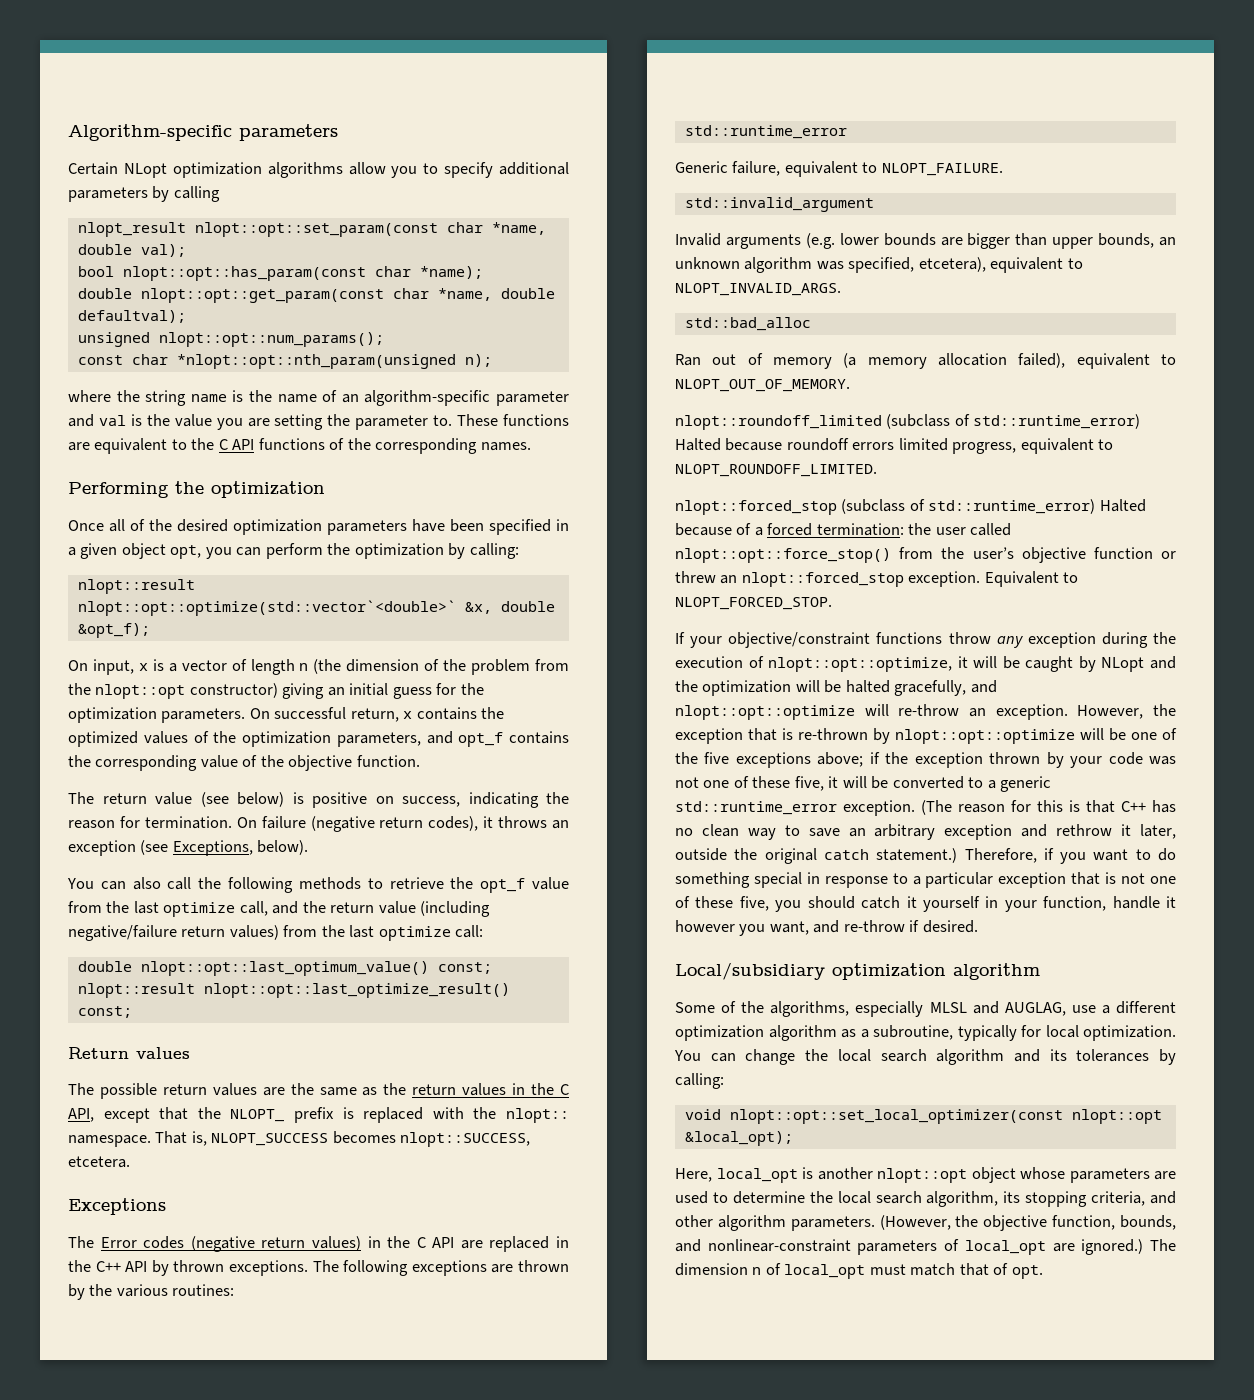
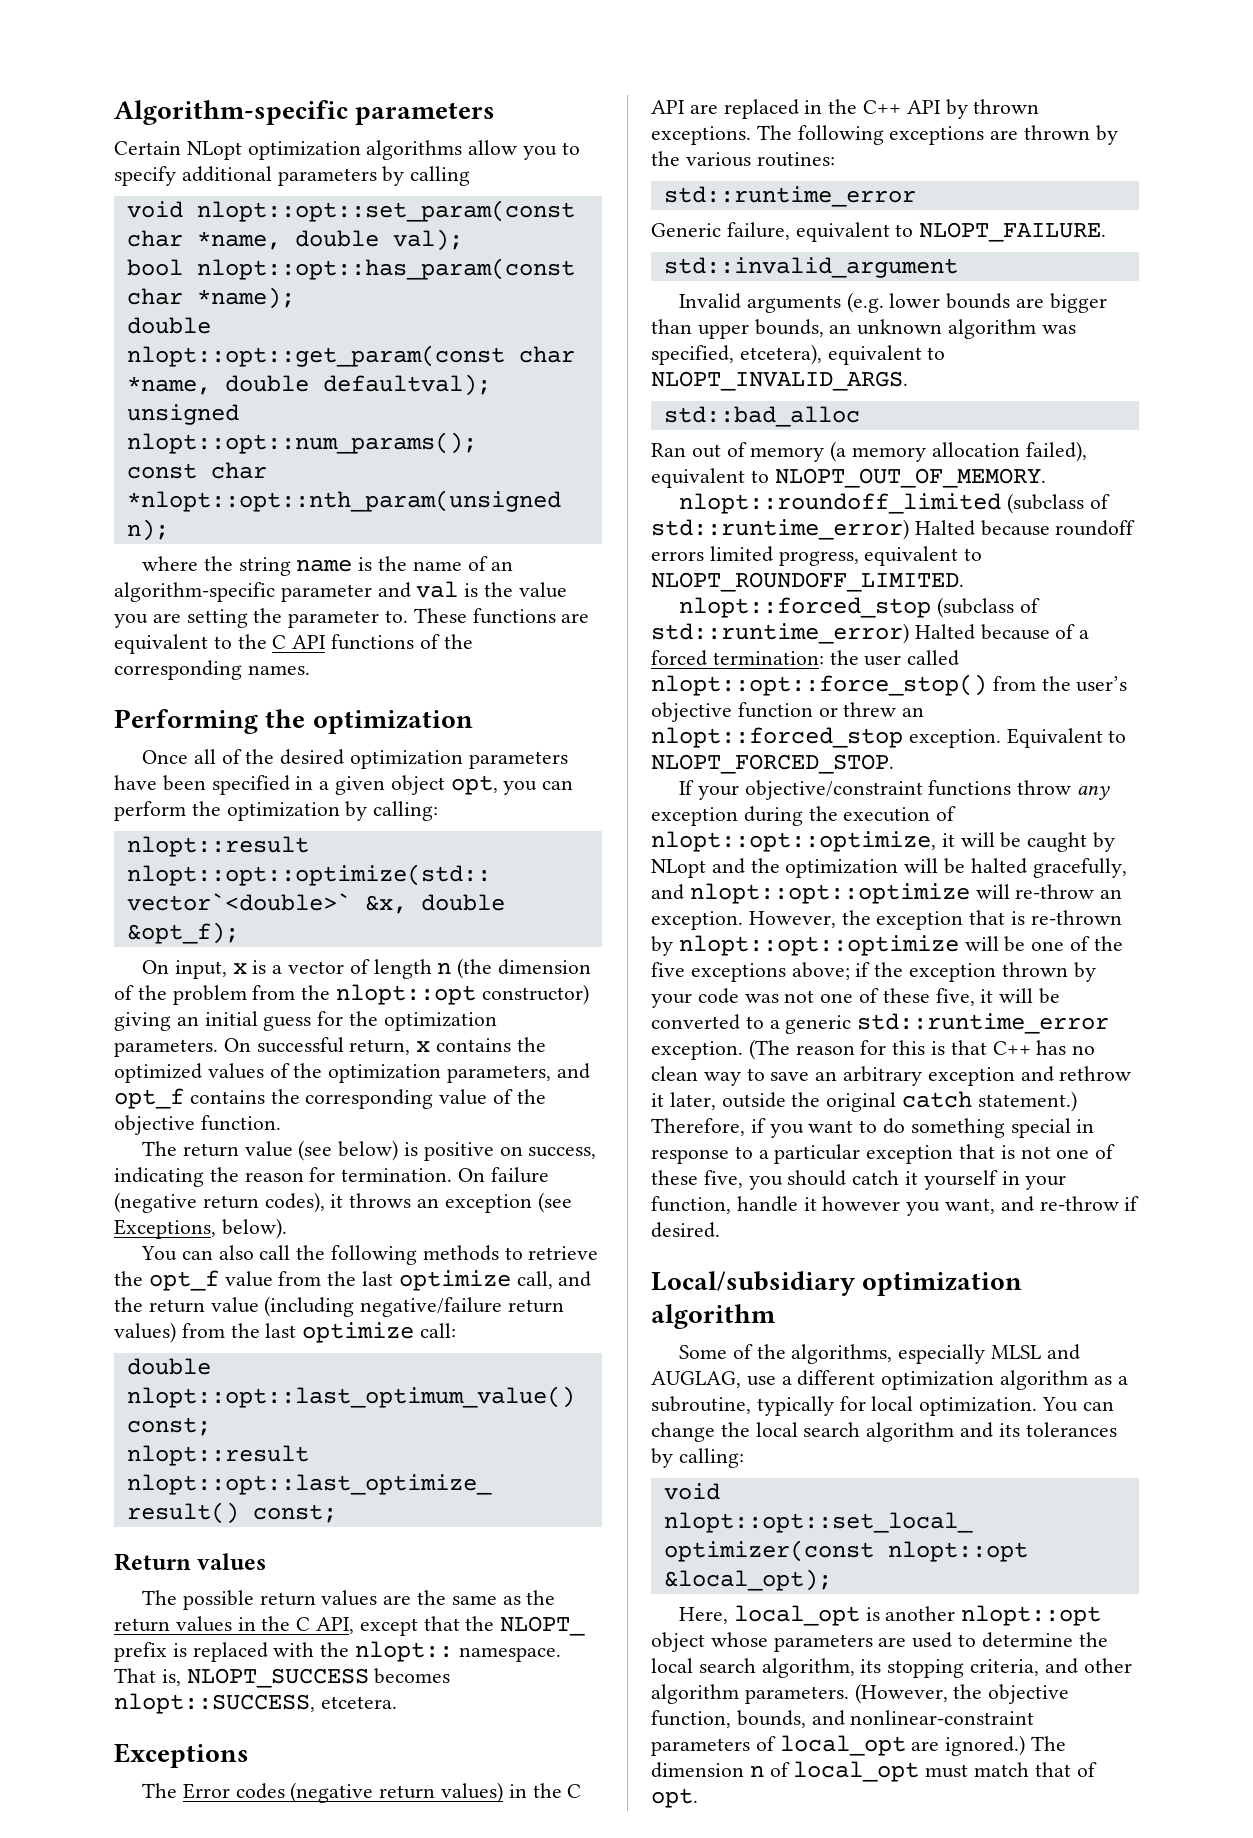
[77,222,186,237] nlopt_result -> [126,201,183,218] void

